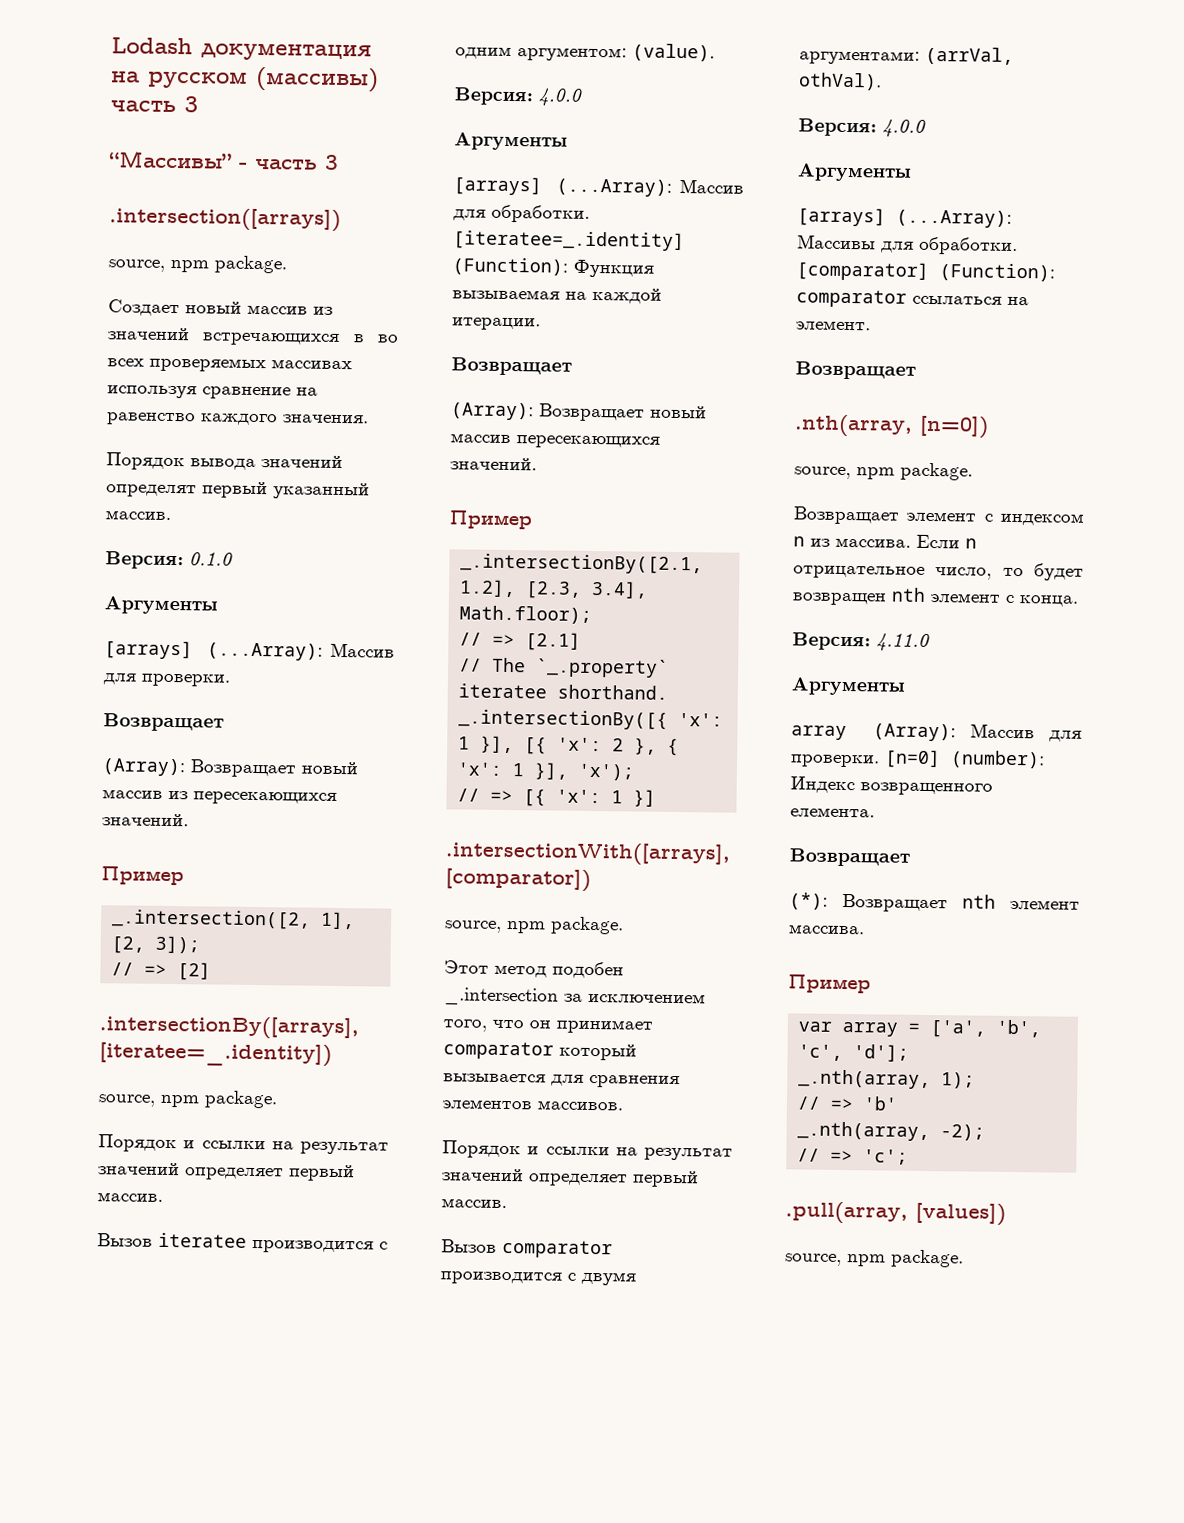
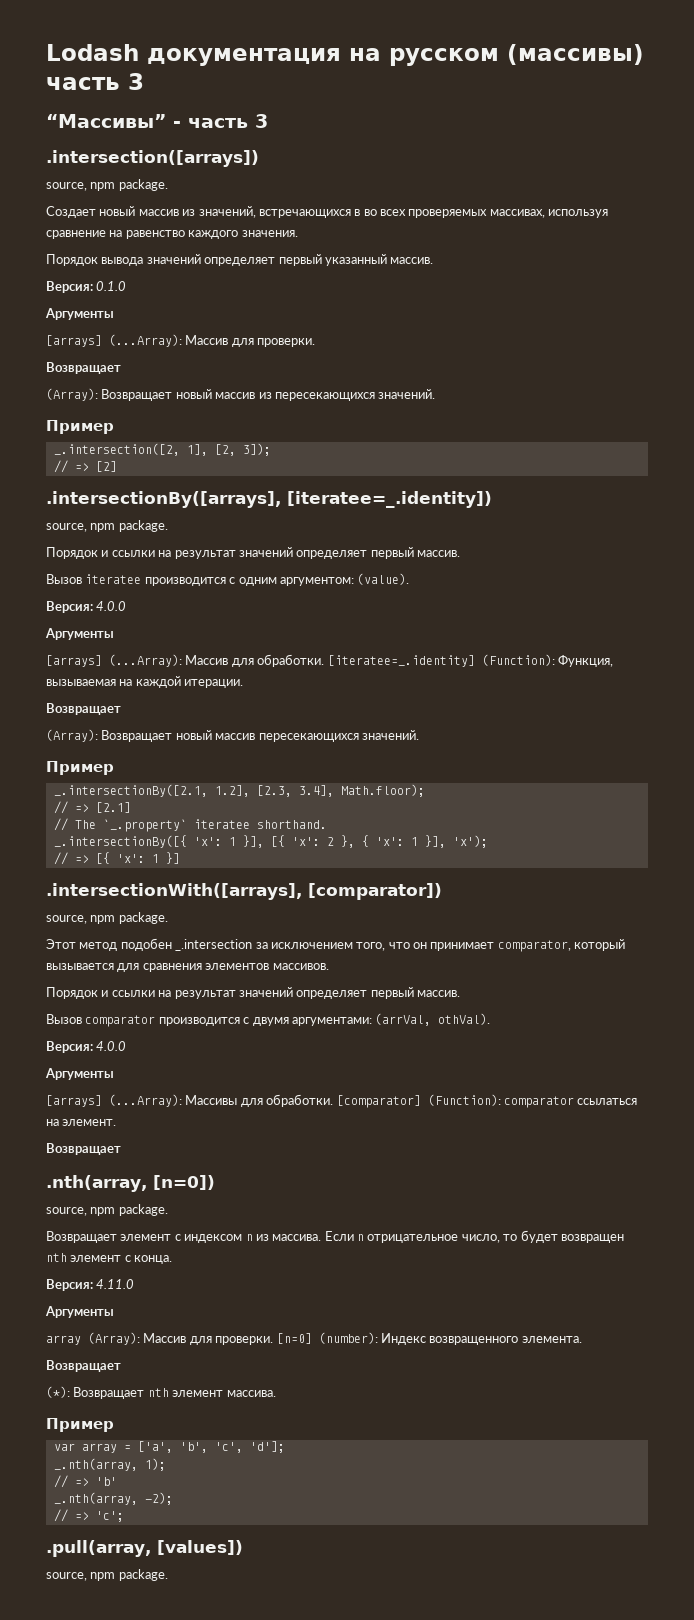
[107,327,190,341] значений -> [198,206,256,218] значений,
[271,359,352,370] массивах -> [489,209,545,218] массивах,
[106,484,197,498] определят -> [204,257,276,266] определяет
[573,259,654,278] Функция -> [557,655,613,667] Функция,
[443,1041,554,1060] comparator -> [497,940,571,952] comparator,
[790,807,875,818] елемента. -> [521,1336,582,1343] элемента.

